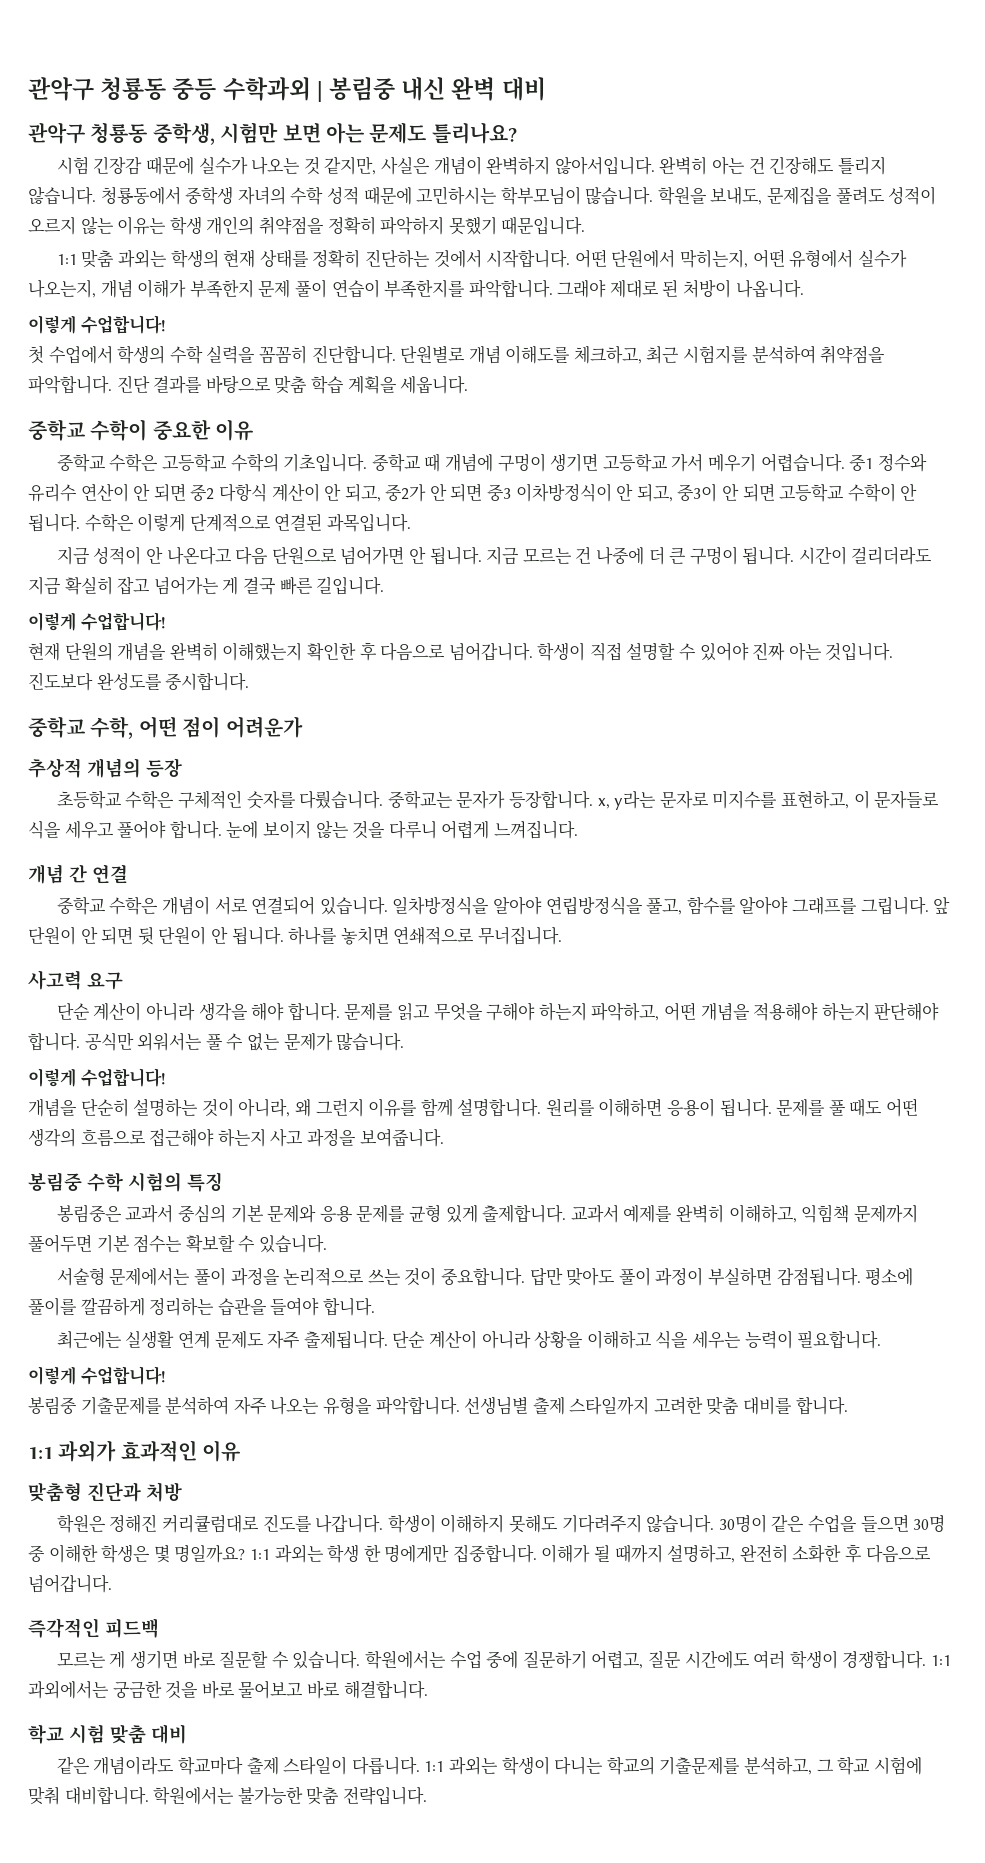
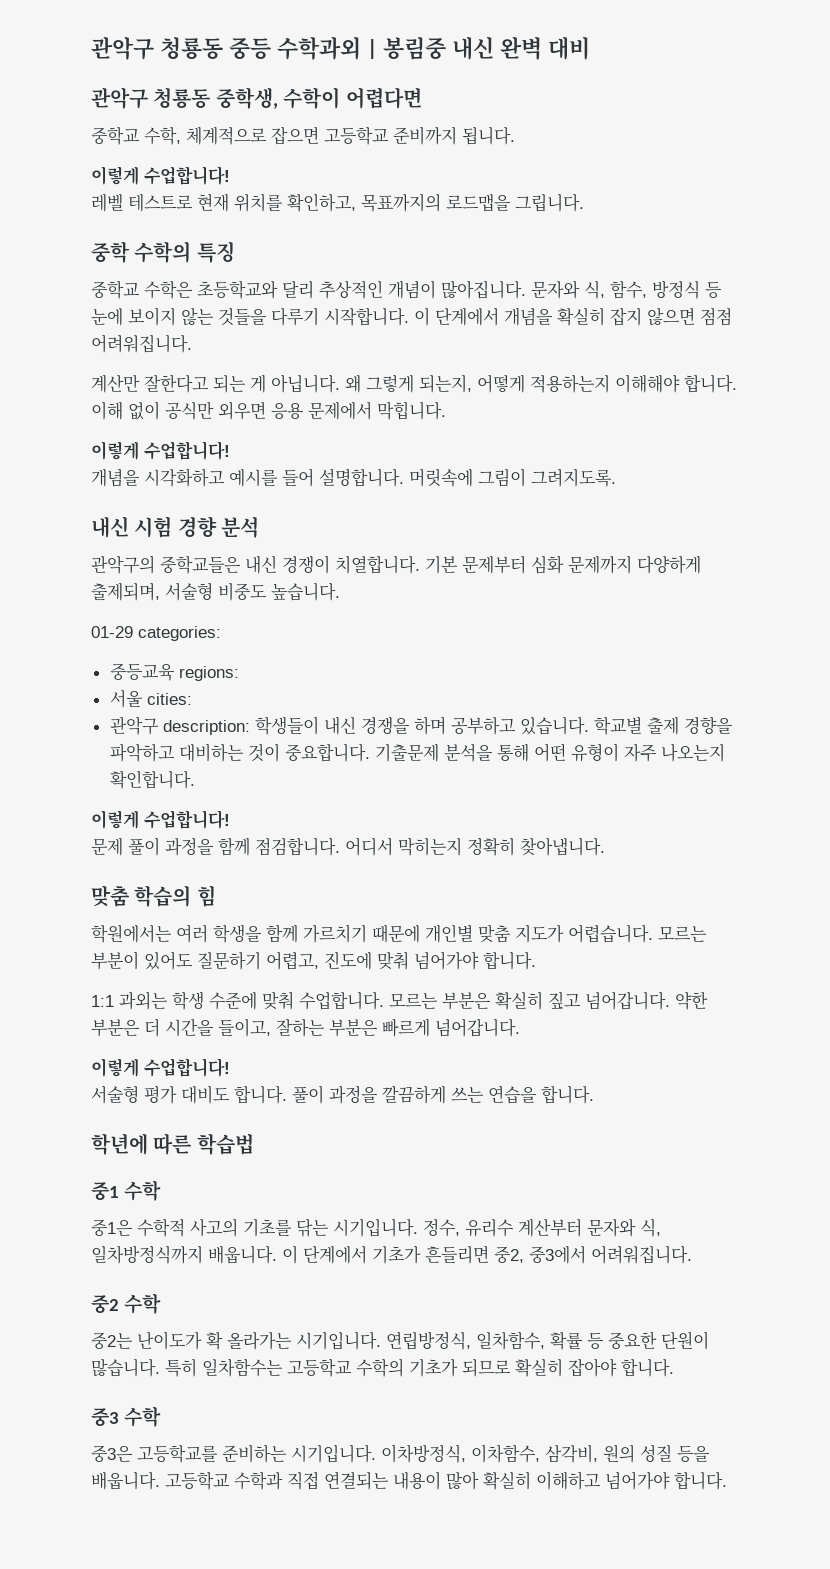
[220,122,517,144] [56,156,886,175] [28,186,937,205] [28,216,586,235] [56,249,907,268] [28,279,804,298] [28,315,166,334] [28,345,886,364] [28,375,469,394] [28,419,254,441] [56,453,927,472] [28,483,918,502] [28,513,411,532] [56,546,933,565] [28,576,385,595] [28,612,166,631] [28,642,894,661] [28,672,250,691] [28,716,303,739] [28,758,182,778] [56,790,940,810] [28,820,578,839] [28,864,128,884] [56,896,951,915] [28,926,562,945] [28,970,123,990] [56,1002,940,1021] [28,1032,405,1051] [28,1068,166,1087] [28,1098,919,1117] [28,1128,444,1147] [28,1172,223,1192] [56,1204,918,1223] [28,1234,327,1253] [56,1267,914,1286] [28,1297,375,1316] [56,1330,882,1349] [28,1366,166,1385] [28,1396,848,1415] [28,1440,241,1462] [28,1482,182,1502] [56,1514,946,1533] [28,1544,931,1563] [28,1574,112,1593] [28,1618,159,1638] [56,1650,951,1669] [28,1680,428,1699] [28,1724,187,1744] [56,1756,922,1775] [28,1786,427,1805] 시험만 보면 아는 문제도 틀리나요? // 시험 긴장감 때문에 실수가 나오는 것 같지만, 사실은 개념이 완벽하지 않아서입니다. 완벽히 아는 건 긴장해도 틀리지 않습니다. 청룡동에서 중학생 자녀의 수학 성적 때문에 고민하시는 학부모님이 많습니다. 학원을 보내도, 문제집을 풀려도 성적이 오르지 않는 이유는 학생 개인의 취약점을 정확히 파악하지 못했기 때문입니다. // 1:1 맞춤 과외는 학생의 현재 상태를 정확히 진단하는 것에서 시작합니다. 어떤 단원에서 막히는지, 어떤 유형에서 실수가 나오는지, 개념 이해가 부족한지 문제 풀이 연습이 부족한지를 파악합니다. 그래야 제대로 된 처방이 나옵니다. // 이렇게 수업합니다! // 첫 수업에서 학생의 수학 실력을 꼼꼼히 진단합니다. 단원별로 개념 이해도를 체크하고, 최근 시험지를 분석하여 취약점을 파악합니다. 진단 결과를 바탕으로 맞춤 학습 계획을 세웁니다. // 중학교 수학이 중요한 이유 // 중학교 수학은 고등학교 수학의 기초입니다. 중학교 때 개념에 구멍이 생기면 고등학교 가서 메우기 어렵습니다. 중1 정수와 유리수 연산이 안 되면 중2 다항식 계산이 안 되고, 중2가 안 되면 중3 이차방정식이 안 되고, 중3이 안 되면 고등학교 수학이 안 됩니다. 수학은 이렇게 단계적으로 연결된 과목입니다. // 지금 성적이 안 나온다고 다음 단원으로 넘어가면 안 됩니다. 지금 모르는 건 나중에 더 큰 구멍이 됩니다. 시간이 걸리더라도 지금 확실히 잡고 넘어가는 게 결국 빠른 길입니다. // 이렇게 수업합니다! // 현재 단원의 개념을 완벽히 이해했는지 확인한 후 다음으로 넘어갑니다. 학생이 직접 설명할 수 있어야 진짜 아는 것입니다. 진도보다 완성도를 중시합니다. // 중학교 수학, 어떤 점이 어려운가 // 추상적 개념의 등장 // 초등학교 수학은 구체적인 숫자를 다뤘습니다. 중학교는 문자가 등장합니다. x, y라는 문자로 미지수를 표현하고, 이 문자들로 식을 세우고 풀어야 합니다. 눈에 보이지 않는 것을 다루니 어렵게 느껴집니다. // 개념 간 연결 // 중학교 수학은 개념이 서로 연결되어 있습니다. 일차방정식을 알아야 연립방정식을 풀고, 함수를 알아야 그래프를 그립니다. 앞 단원이 안 되면 뒷 단원이 안 됩니다. 하나를 놓치면 연쇄적으로 무너집니다. // 사고력 요구 // 단순 계산이 아니라 생각을 해야 합니다. 문제를 읽고 무엇을 구해야 하는지 파악하고, 어떤 개념을 적용해야 하는지 판단해야 합니다. 공식만 외워서는 풀 수 없는 문제가 많습니다. // 이렇게 수업합니다! // 개념을 단순히 설명하는 것이 아니라, 왜 그런지 이유를 함께 설명합니다. 원리를 이해하면 응용이 됩니다. 문제를 풀 때도 어떤 생각의 흐름으로 접근해야 하는지 사고 과정을 보여줍니다. // 봉림중 수학 시험의 특징 // 봉림중은 교과서 중심의 기본 문제와 응용 문제를 균형 있게 출제합니다. 교과서 예제를 완벽히 이해하고, 익힘책 문제까지 풀어두면 기본 점수는 확보할 수 있습니다. // 서술형 문제에서는 풀이 과정을 논리적으로 쓰는 것이 중요합니다. 답만 맞아도 풀이 과정이 부실하면 감점됩니다. 평소에 풀이를 깔끔하게 정리하는 습관을 들여야 합니다. // 최근에는 실생활 연계 문제도 자주 출제됩니다. 단순 계산이 아니라 상황을 이해하고 식을 세우는 능력이 필요합니다. // 이렇게 수업합니다! // 봉림중 기출문제를 분석하여 자주 나오는 유형을 파악합니다. 선생님별 출제 스타일까지 고려한 맞춤 대비를 합니다. // 1:1 과외가 효과적인 이유 // 맞춤형 진단과 처방 // 학원은 정해진 커리큘럼대로 진도를 나갑니다. 학생이 이해하지 못해도 기다려주지 않습니다. 30명이 같은 수업을 들으면 30명 중 이해한 학생은 몇 명일까요? 1:1 과외는 학생 한 명에게만 집중합니다. 이해가 될 때까지 설명하고, 완전히 소화한 후 다음으로 넘어갑니다. // 즉각적인 피드백 // 모르는 게 생기면 바로 질문할 수 있습니다. 학원에서는 수업 중에 질문하기 어렵고, 질문 시간에도 여러 학생이 경쟁합니다. 1:1 과외에서는 궁금한 것을 바로 물어보고 바로 해결합니다. // 학교 시험 맞춤 대비 // 같은 개념이라도 학교마다 출제 스타일이 다릅니다. 1:1 과외는 학생이 다니는 학교의 기출문제를 분석하고, 그 학교 시험에 맞춰 대비합니다. 학원에서는 불가능한 맞춤 전략입니다. -> [283,87,422,109] [91,126,515,145] [91,166,230,185] [91,193,584,212] [91,241,235,263] [91,280,722,299] [91,307,732,326] [91,334,192,353] [91,374,737,393] [91,401,446,420] [91,441,230,460] [91,468,616,487] [91,516,260,538] [91,555,701,574] [91,582,340,601] [91,626,221,641] [109,663,239,681] [109,689,192,708] [109,716,733,735] [109,743,725,762] [109,770,195,789] [91,810,230,829] [91,837,605,856] [91,885,216,907] [91,924,707,943] [91,951,536,970] [91,991,708,1010] [91,1018,520,1037] [91,1058,230,1077] [91,1085,594,1104] [91,1133,254,1155] [91,1180,162,1201] [91,1218,661,1237] [91,1245,692,1264] [91,1293,162,1314] [91,1331,709,1350] [91,1358,674,1377] [91,1406,162,1427] [91,1444,710,1463] [91,1471,727,1490] 수학이 어렵다면 // 중학교 수학, 체계적으로 잡으면 고등학교 준비까지 됩니다. // 이렇게 수업합니다! // 레벨 테스트로 현재 위치를 확인하고, 목표까지의 로드맵을 그립니다. // 중학 수학의 특징 // 중학교 수학은 초등학교와 달리 추상적인 개념이 많아집니다. 문자와 식, 함수, 방정식 등 눈에 보이지 않는 것들을 다루기 시작합니다. 이 단계에서 개념을 확실히 잡지 않으면 점점 어려워집니다. // 계산만 잘한다고 되는 게 아닙니다. 왜 그렇게 되는지, 어떻게 적용하는지 이해해야 합니다. 이해 없이 공식만 외우면 응용 문제에서 막힙니다. // 이렇게 수업합니다! // 개념을 시각화하고 예시를 들어 설명합니다. 머릿속에 그림이 그려지도록. // 내신 시험 경향 분석 // 관악구의 중학교들은 내신 경쟁이 치열합니다. 기본 문제부터 심화 문제까지 다양하게 출제되며, 서술형 비중도 높습니다. // 01-29 categories: // 중등교육 regions: // 서울 cities: // 관악구 description: 학생들이 내신 경쟁을 하며 공부하고 있습니다. 학교별 출제 경향을 파악하고 대비하는 것이 중요합니다. 기출문제 분석을 통해 어떤 유형이 자주 나오는지 확인합니다. // 이렇게 수업합니다! // 문제 풀이 과정을 함께 점검합니다. 어디서 막히는지 정확히 찾아냅니다. // 맞춤 학습의 힘 // 학원에서는 여러 학생을 함께 가르치기 때문에 개인별 맞춤 지도가 어렵습니다. 모르는 부분이 있어도 질문하기 어렵고, 진도에 맞춰 넘어가야 합니다. // 1:1 과외는 학생 수준에 맞춰 수업합니다. 모르는 부분은 확실히 짚고 넘어갑니다. 약한 부분은 더 시간을 들이고, 잘하는 부분은 빠르게 넘어갑니다. // 이렇게 수업합니다! // 서술형 평가 대비도 합니다. 풀이 과정을 깔끔하게 쓰는 연습을 합니다. // 학년에 따른 학습법 // 중1 수학 // 중1은 수학적 사고의 기초를 닦는 시기입니다. 정수, 유리수 계산부터 문자와 식, 일차방정식까지 배웁니다. 이 단계에서 기초가 흔들리면 중2, 중3에서 어려워집니다. // 중2 수학 // 중2는 난이도가 확 올라가는 시기입니다. 연립방정식, 일차함수, 확률 등 중요한 단원이 많습니다. 특히 일차함수는 고등학교 수학의 기초가 되므로 확실히 잡아야 합니다. // 중3 수학 // 중3은 고등학교를 준비하는 시기입니다. 이차방정식, 이차함수, 삼각비, 원의 성질 등을 배웁니다. 고등학교 수학과 직접 연결되는 내용이 많아 확실히 이해하고 넘어가야 합니다.

